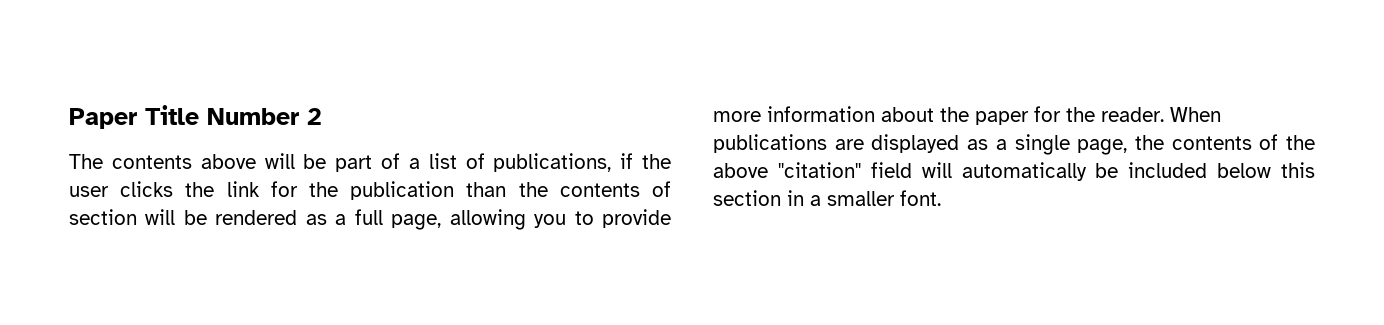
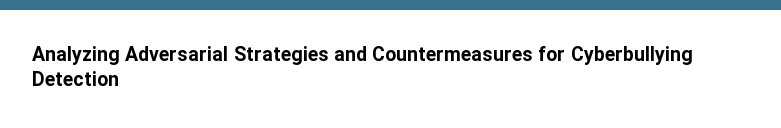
[69,105,322,129] [69,153,671,172] [69,181,671,200] [69,209,671,230] [713,106,1221,125] [713,134,1315,155] [713,162,1315,181] [713,190,941,206] Paper Title Number 2 // The contents above will be part of a list of publications, if the user clicks the link for the publication than the contents of section will be rendered as a full page, allowing you to provide more information about the paper for the reader. When publications are displayed as a single page, the contents of the above "citation" field will automatically be included below this section in a smaller font. -> [32,46,693,65] [32,71,119,86] Analyzing Adversarial Strategies and Countermeasures for Cyberbullying Detection

